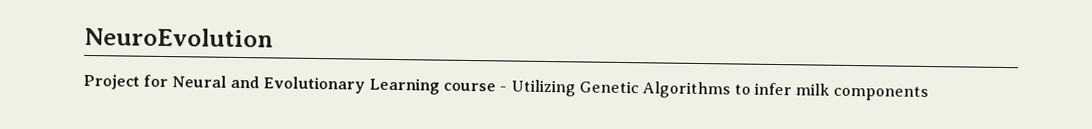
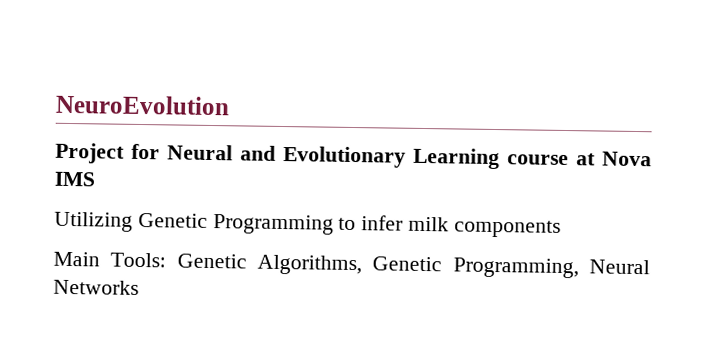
[499,86,508,92] - -> [576,151,652,167] [54,171,96,187] at Nova IMS //
[642,81,731,99] Algorithms -> [212,214,334,235] Programming
(929, 93) none -> [53,251,650,279] [53,279,139,295] // Main Tools: Genetic Algorithms, Genetic Programming, Neural Networks

